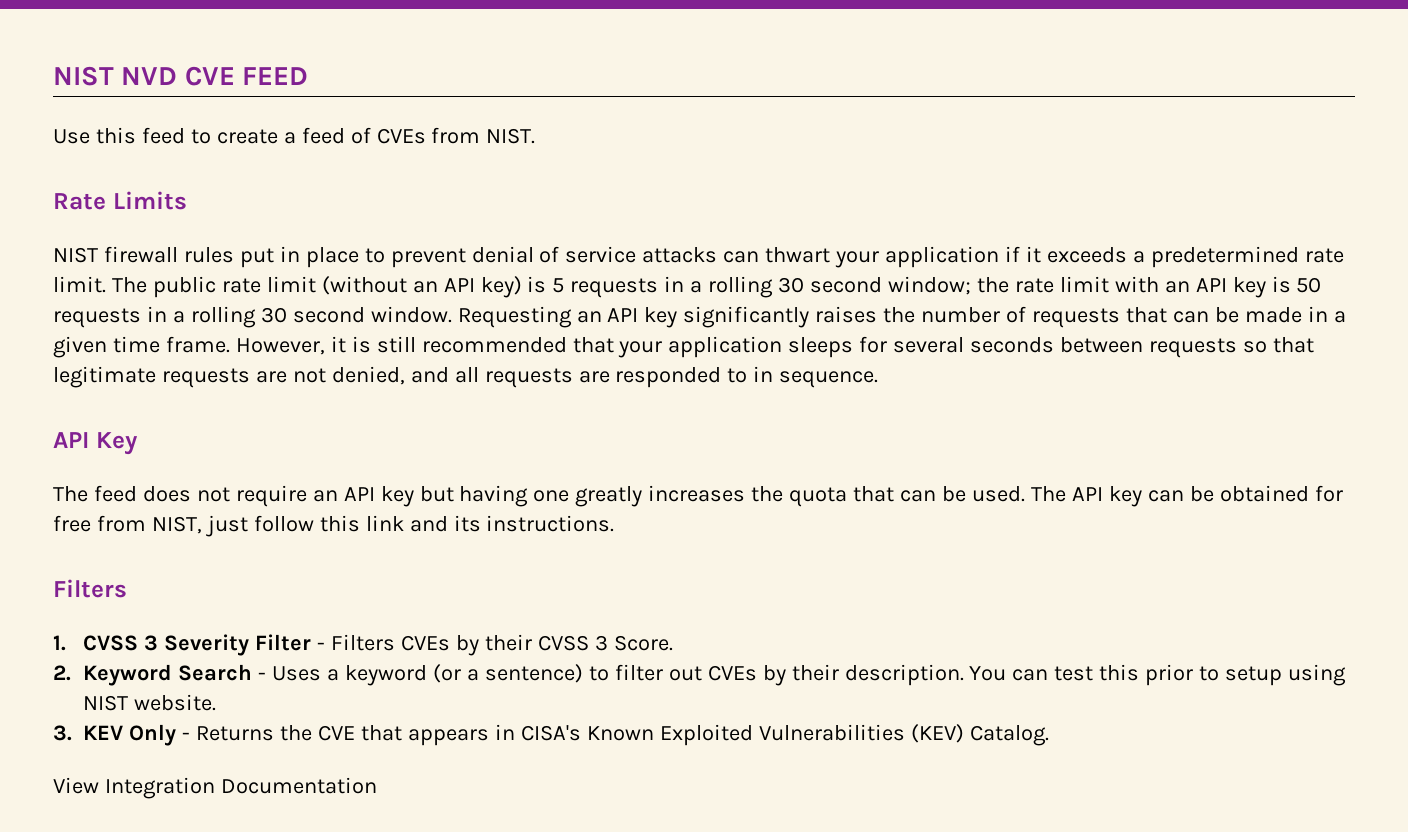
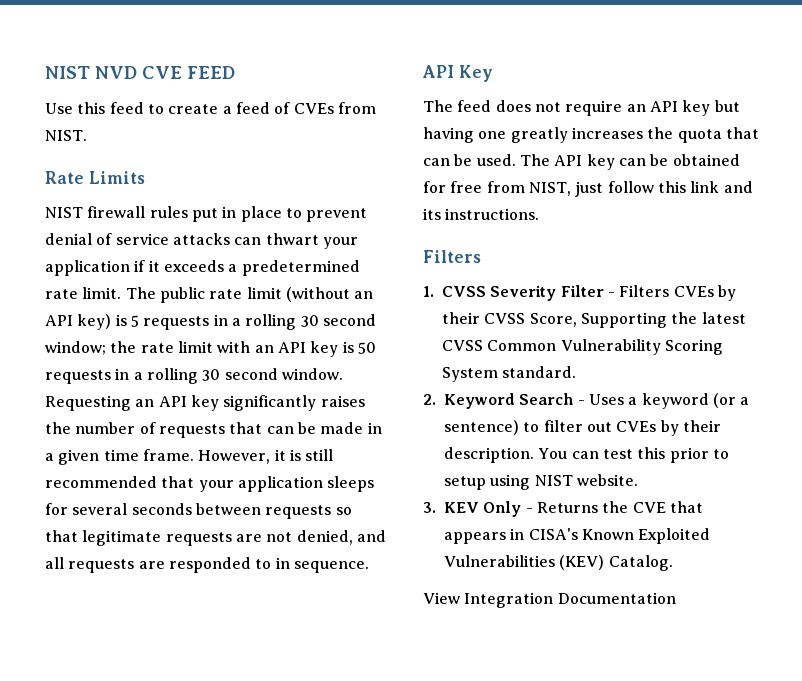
[144,635,159,651] 3 -> (486, 291) none
[594,635,673,651] 3 Score. -> [529,312,746,328] [442,339,723,355] [442,366,577,382] Score, Supporting the latest CVSS Common Vulnerability Scoring System standard.

